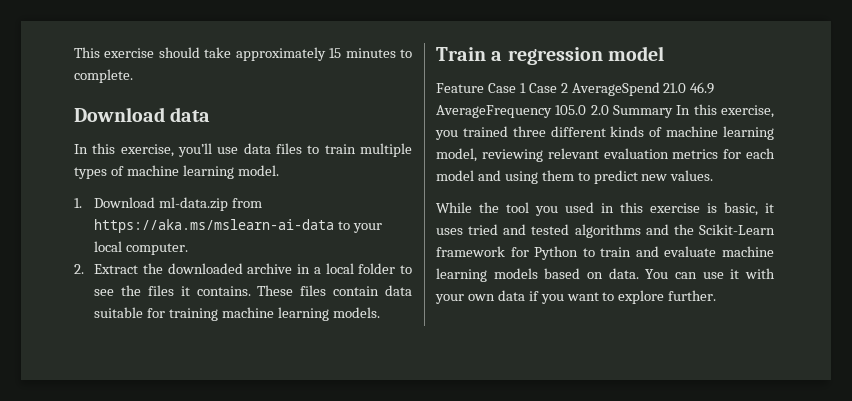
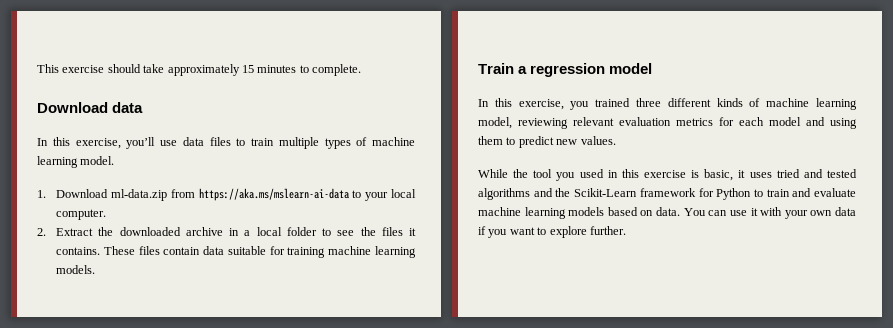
[436,82,715,96] [436,105,673,118] Feature Case 1 Case 2 AverageSpend 21.0 46.9 AverageFrequency 105.0 2.0 Summary -> (653, 68) none

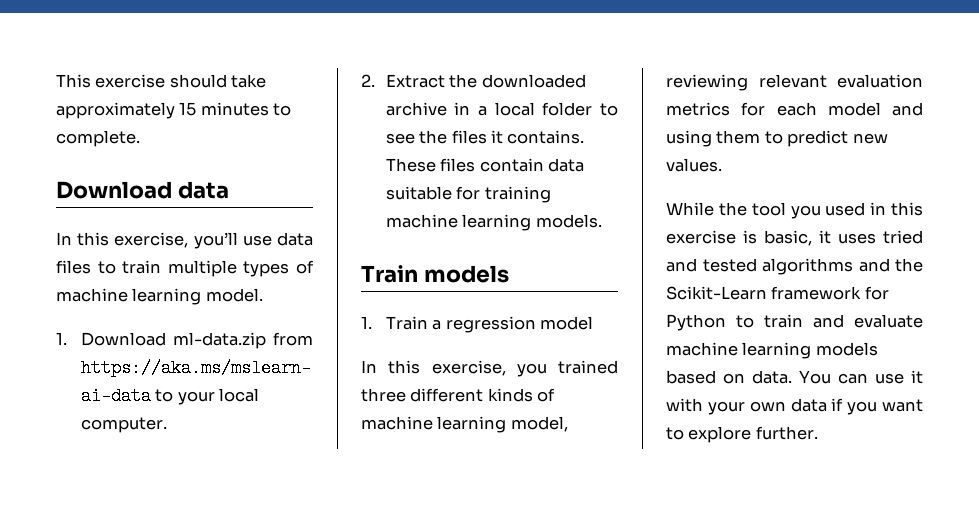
(514, 68) none -> [423,265,509,283] [361,316,428,330] models // 1. Train

